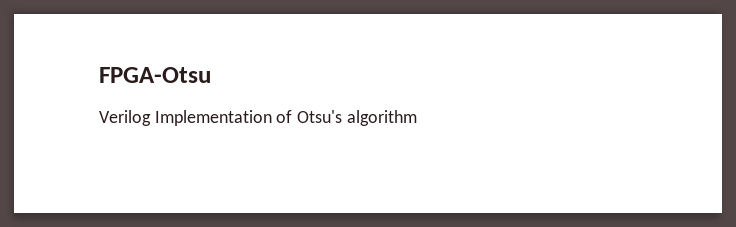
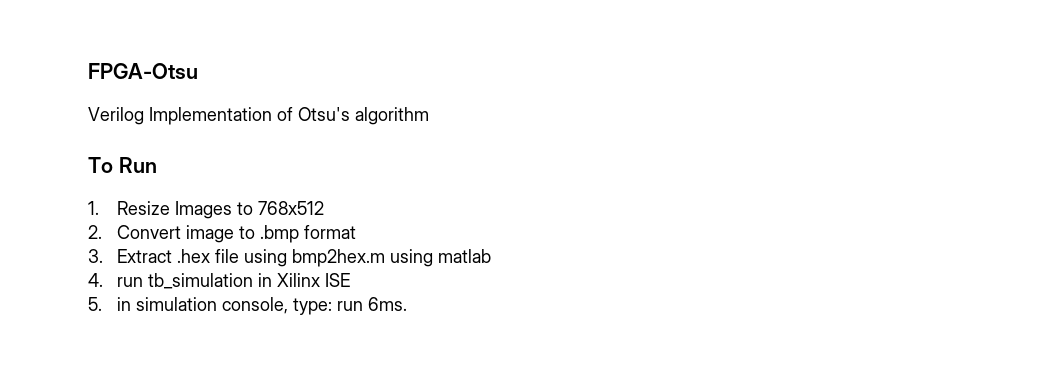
(417, 118) none -> [88,157,157,173] [88,201,324,219] [88,225,356,243] [88,249,491,267] [88,273,350,289] [88,297,407,315] // To Run // 1. Resize Images to 768x512 // 2. Convert image to .bmp format // 3. Extract .hex file using bmp2hex.m using matlab // 4. run tb_simulation in Xilinx ISE // 5. in simulation console, type: run 6ms.

